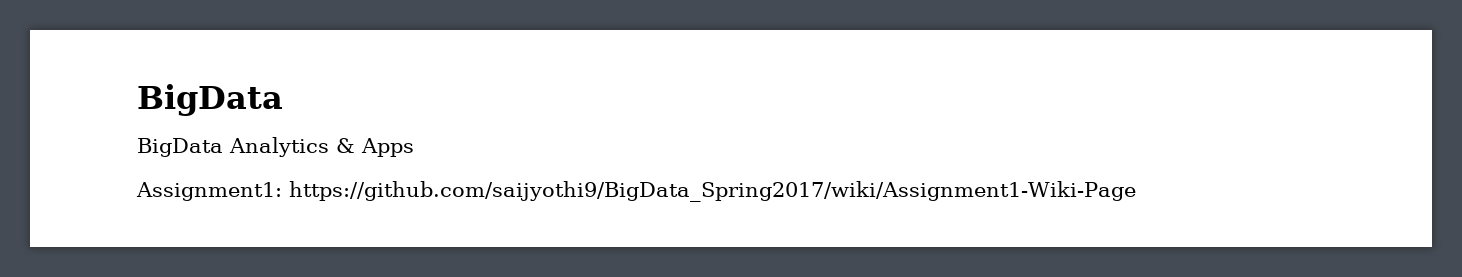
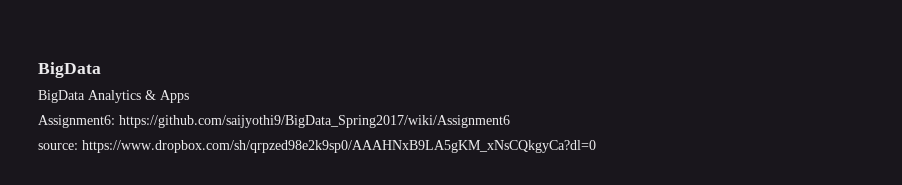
[136,181,1136,202] Assignment1: https://github.com/saijyothi9/BigData_Spring2017/wiki/Assignment1-Wiki-Page -> [38,115,510,128] [38,140,596,153] Assignment6: https://github.com/saijyothi9/BigData_Spring2017/wiki/Assignment6 // source: https://www.dropbox.com/sh/qrpzed98e2k9sp0/AAAHNxB9LA5gKM_xNsCQkgyCa?dl=0

